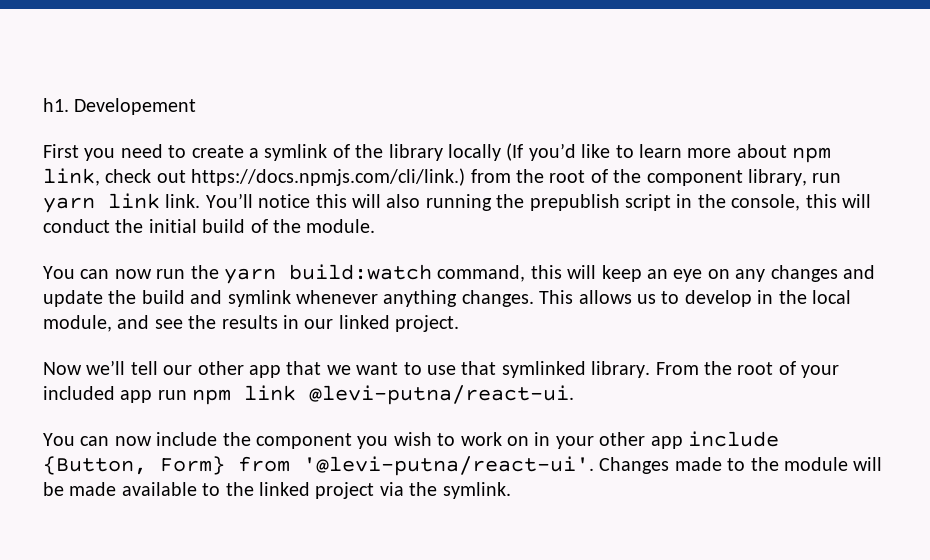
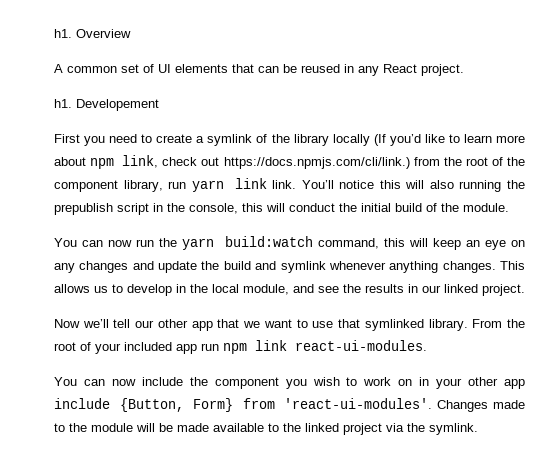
[43,98,69,112] h1. -> [54,29,131,38] [54,64,464,76] [54,99,72,108] h1. Overview // A common set of UI elements that can be reused in any React project. // h1.
[309,385,575,405] @levi-putna/react-ui. -> [295,340,427,351] react-ui-modules.
[303,456,594,476] '@levi-putna/react-ui'. -> [284,398,433,409] 'react-ui-modules'.

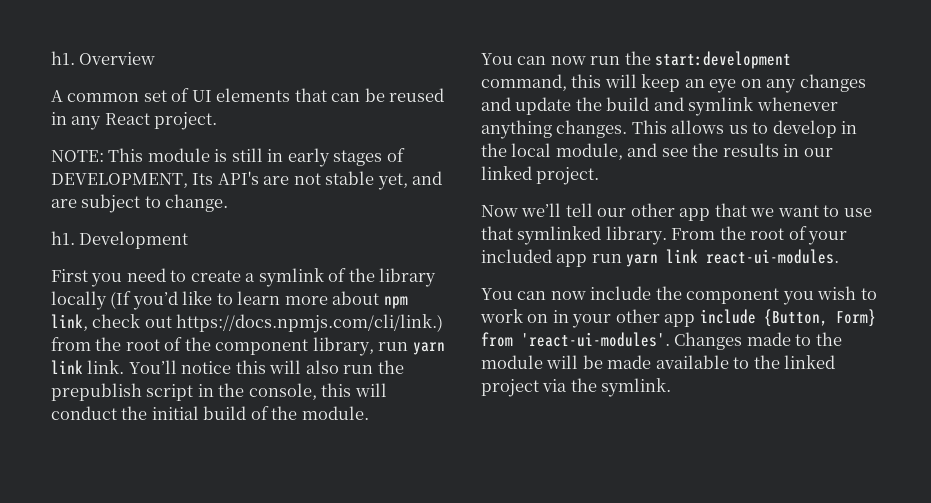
[54,99,159,111] // h1. Developement -> [51,148,405,167] [51,171,443,190] [51,194,229,213] [51,231,189,249] // NOTE: This module is still in early stages of DEVELOPMENT, Its API's are not stable yet, and are subject to change. // h1. Development
[459,180,502,192] running -> [343,365,374,374] run
[182,236,313,250] yarn build:watch -> [655,51,792,69] start:development
[223,343,247,354] npm -> [626,254,659,267] yarn

